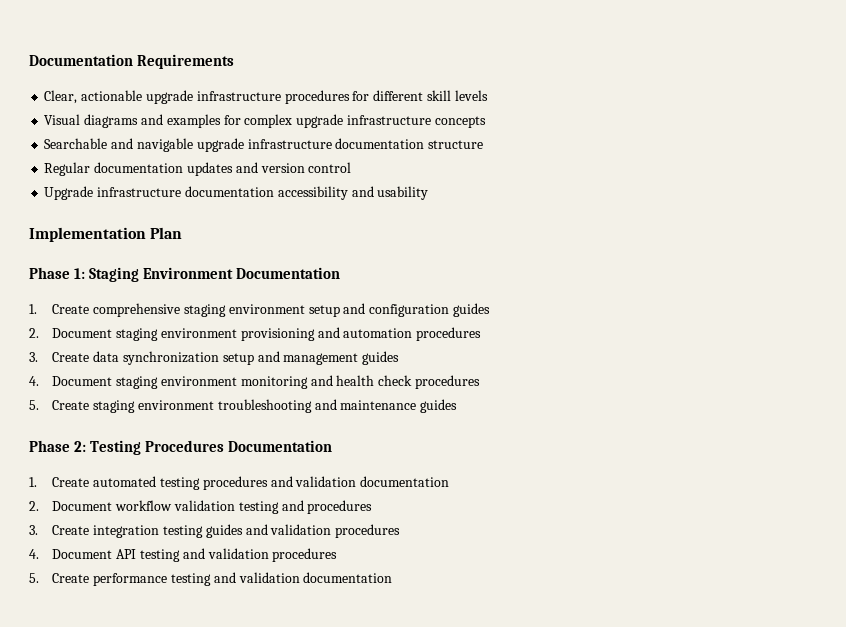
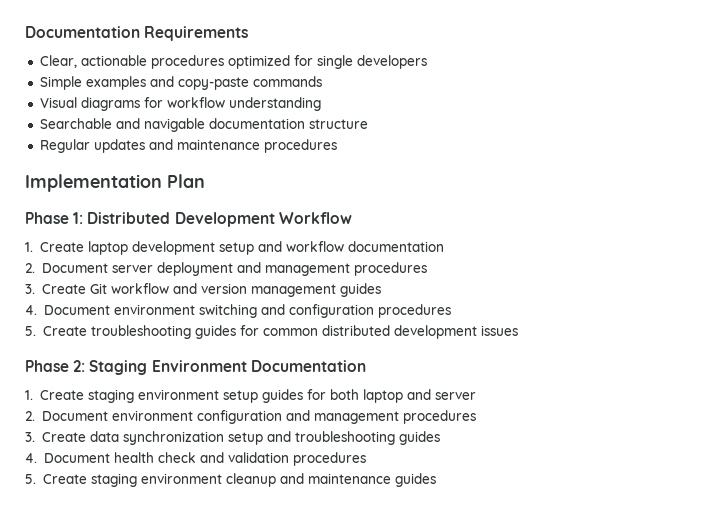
[145,90,488,104] [44,114,486,128] upgrade infrastructure procedures for different skill levels // Visual diagrams and examples for complex upgrade infrastructure concepts -> [150,55,427,69] [39,76,322,90] [39,97,321,111] procedures optimized for single developers // Simple examples and copy-paste commands // Visual diagrams for workflow understanding
[196,138,332,152] upgrade infrastructure -> (205, 125) none
[94,162,184,173] documentation -> (90, 146) none
[260,162,352,173] [44,186,429,200] [29,227,183,242] [29,267,85,279] version control // Upgrade infrastructure documentation accessibility and usability // Implementation Plan // Phase 1: -> [176,139,337,153] [25,174,205,192] [25,212,352,227] [25,241,444,255] [25,262,427,276] [25,283,381,297] [25,304,451,318] [25,325,518,339] [25,360,86,372] maintenance procedures // Implementation Plan // Phase 1: Distributed Development Workflow // 1. Create laptop development setup and workflow documentation // 2. Document server deployment and management procedures // 3. Create Git workflow and version management guides // 4. Document environment switching and configuration procedures // 5. Create troubleshooting guides for common distributed development issues // Phase 2:
[93,303,181,317] comprehensive -> (84, 395) none
[343,303,490,317] [29,327,413,341] and configuration guides // 2. Document staging environment provisioning and automation -> [261,389,476,403] [25,410,399,424] guides for both laptop and server // 2. Document environment configuration and management
[283,351,400,365] [29,375,413,389] management guides // 4. Document staging environment monitoring and health check -> [294,431,440,445] [25,452,289,463] troubleshooting guides // 4. Document health check and validation
[217,399,312,413] troubleshooting -> [225,473,276,487] cleanup
[29,440,332,455] [29,476,450,490] [29,500,373,514] [29,524,401,538] [29,548,338,562] [29,572,393,586] // Phase 2: Testing Procedures Documentation // 1. Create automated testing procedures and validation documentation // 2. Document workflow validation testing and procedures // 3. Create integration testing guides and validation procedures // 4. Document API testing and validation procedures // 5. Create performance testing and validation documentation -> (436, 480) none

